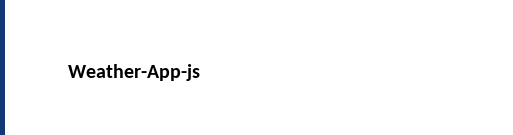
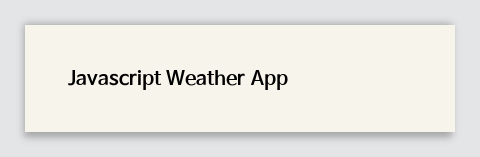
[68,64,200,81] Weather-App-js -> [68,70,288,90] Javascript Weather App

